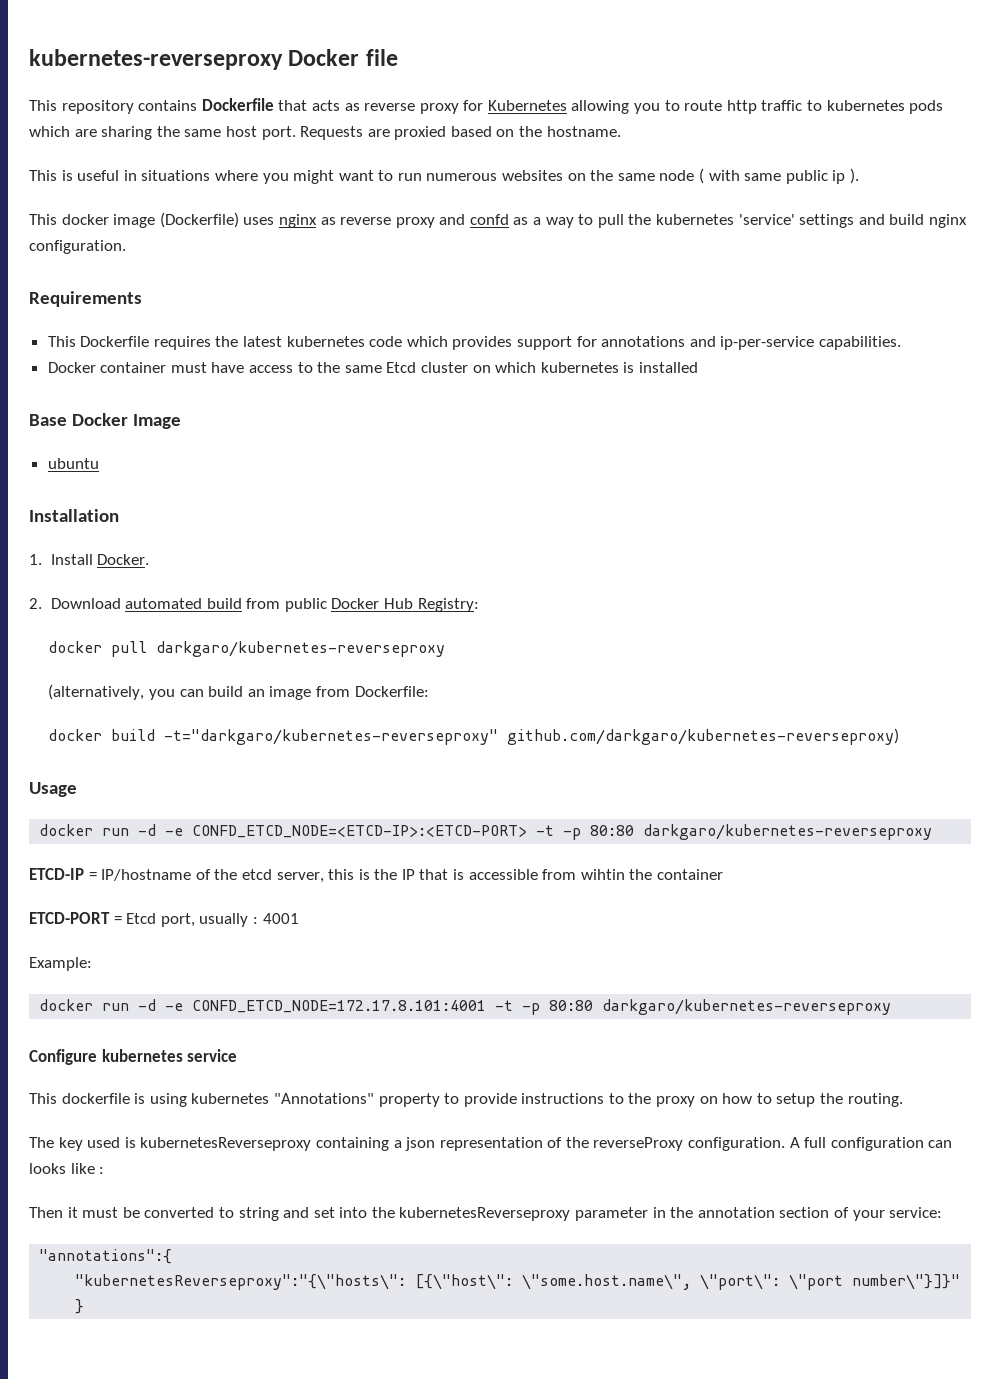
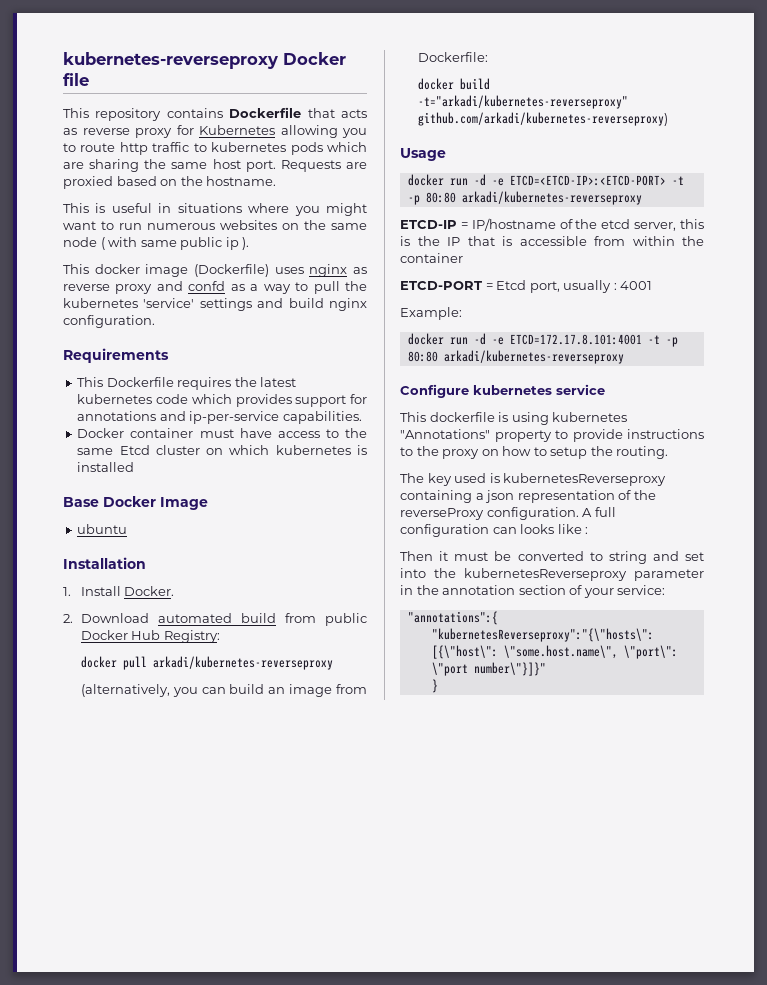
[156,641,446,657] darkgaro/kubernetes-reverseproxy -> [152,656,333,670] arkadi/kubernetes-reverseproxy
[164,728,900,745] -t="darkgaro/kubernetes-reverseproxy" github.com/darkgaro/kubernetes-reverseproxy) -> [417,95,628,109] [417,112,668,126] -t="arkadi/kubernetes-reverseproxy" github.com/arkadi/kubernetes-reverseproxy)
[192,824,933,840] CONFD_ETCD_NODE=<ETCD-IP>:<ETCD-PORT> -t -p 80:80 darkgaro/kubernetes-reverseproxy -> [509,175,684,186] [407,191,642,205] ETCD=<ETCD-IP>:<ETCD-PORT> -t -p 80:80 arkadi/kubernetes-reverseproxy
[580,869,625,880] wihtin -> [632,236,675,246] within
[192,999,892,1015] CONFD_ETCD_NODE=172.17.8.101:4001 -t -p 80:80 darkgaro/kubernetes-reverseproxy -> [509,334,678,347] [407,350,624,364] ETCD=172.17.8.101:4001 -t -p 80:80 arkadi/kubernetes-reverseproxy

